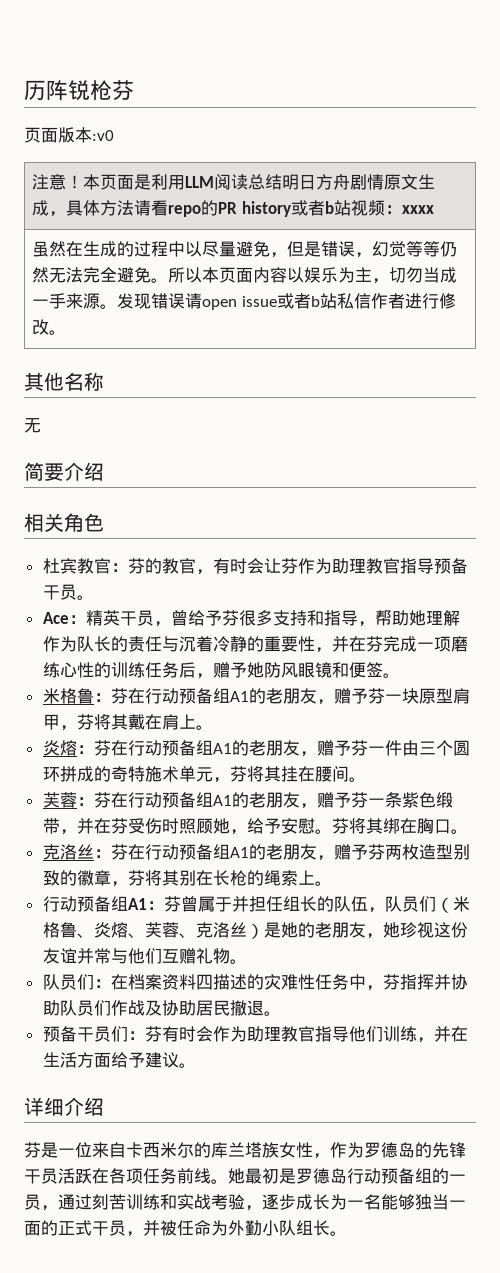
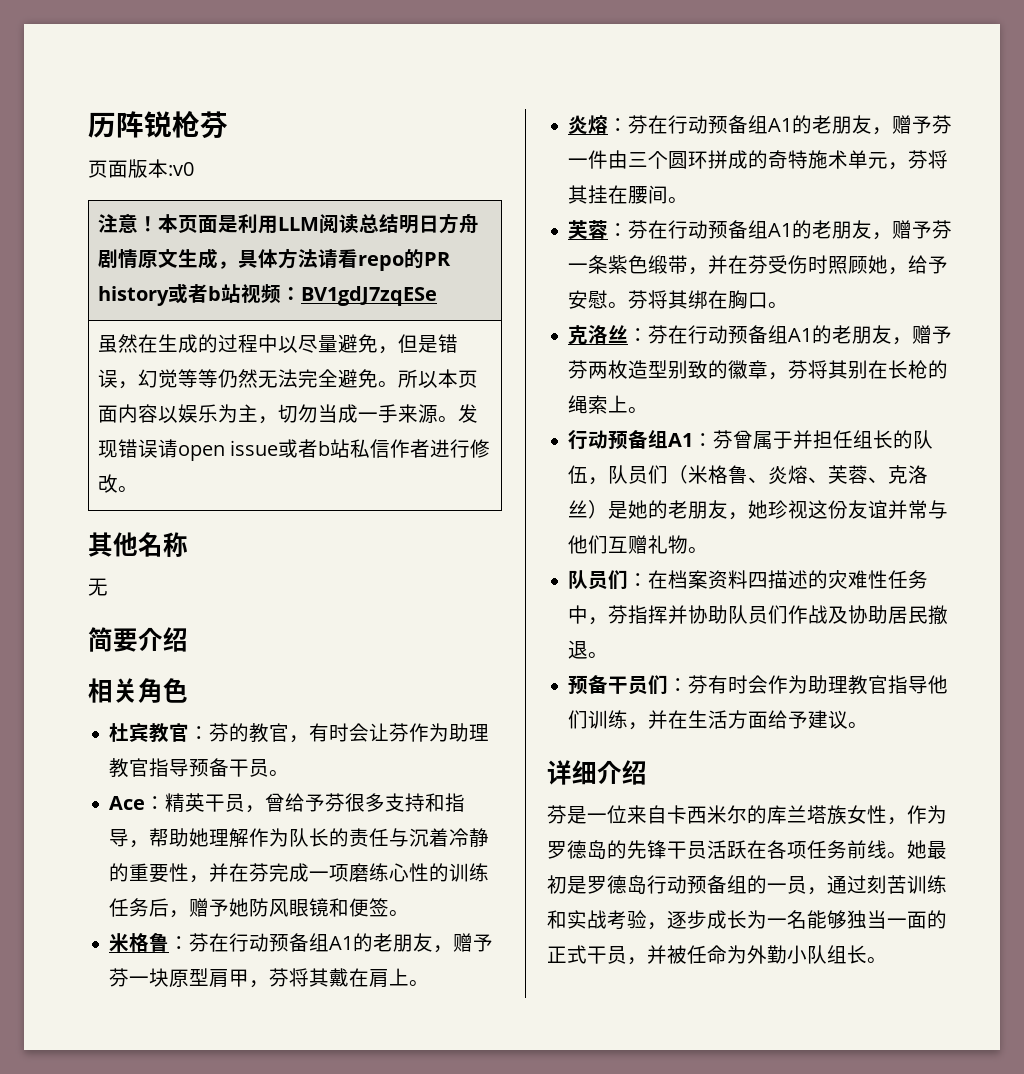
[401,205,434,214] xxxx -> [300,286,437,306] BV1gdJ7zqESe

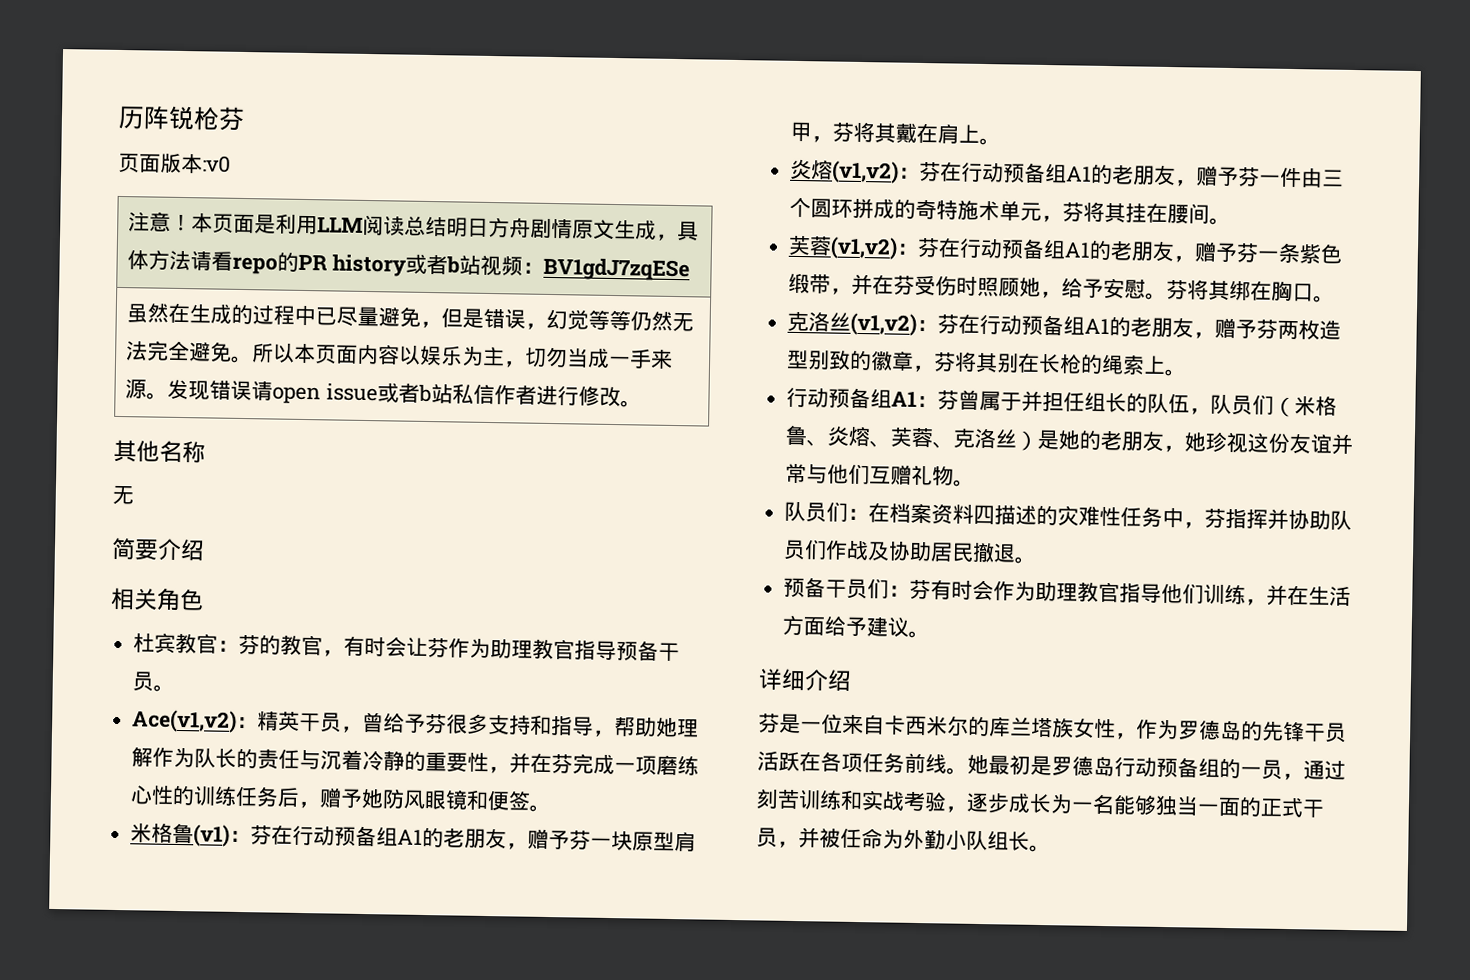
[277,336,298,353] 以 -> [315,307,338,326] 已
[109,796,146,810] Ace -> [132,709,238,733] Ace(v1,v2)
(170, 942) none -> [193,824,231,847] (v1)
(609, 124) none -> [832,160,900,184] (v1,v2)
(609, 229) none -> [830,236,899,260] (v1,v2)
(629, 334) none -> [850,312,918,336] (v1,v2)

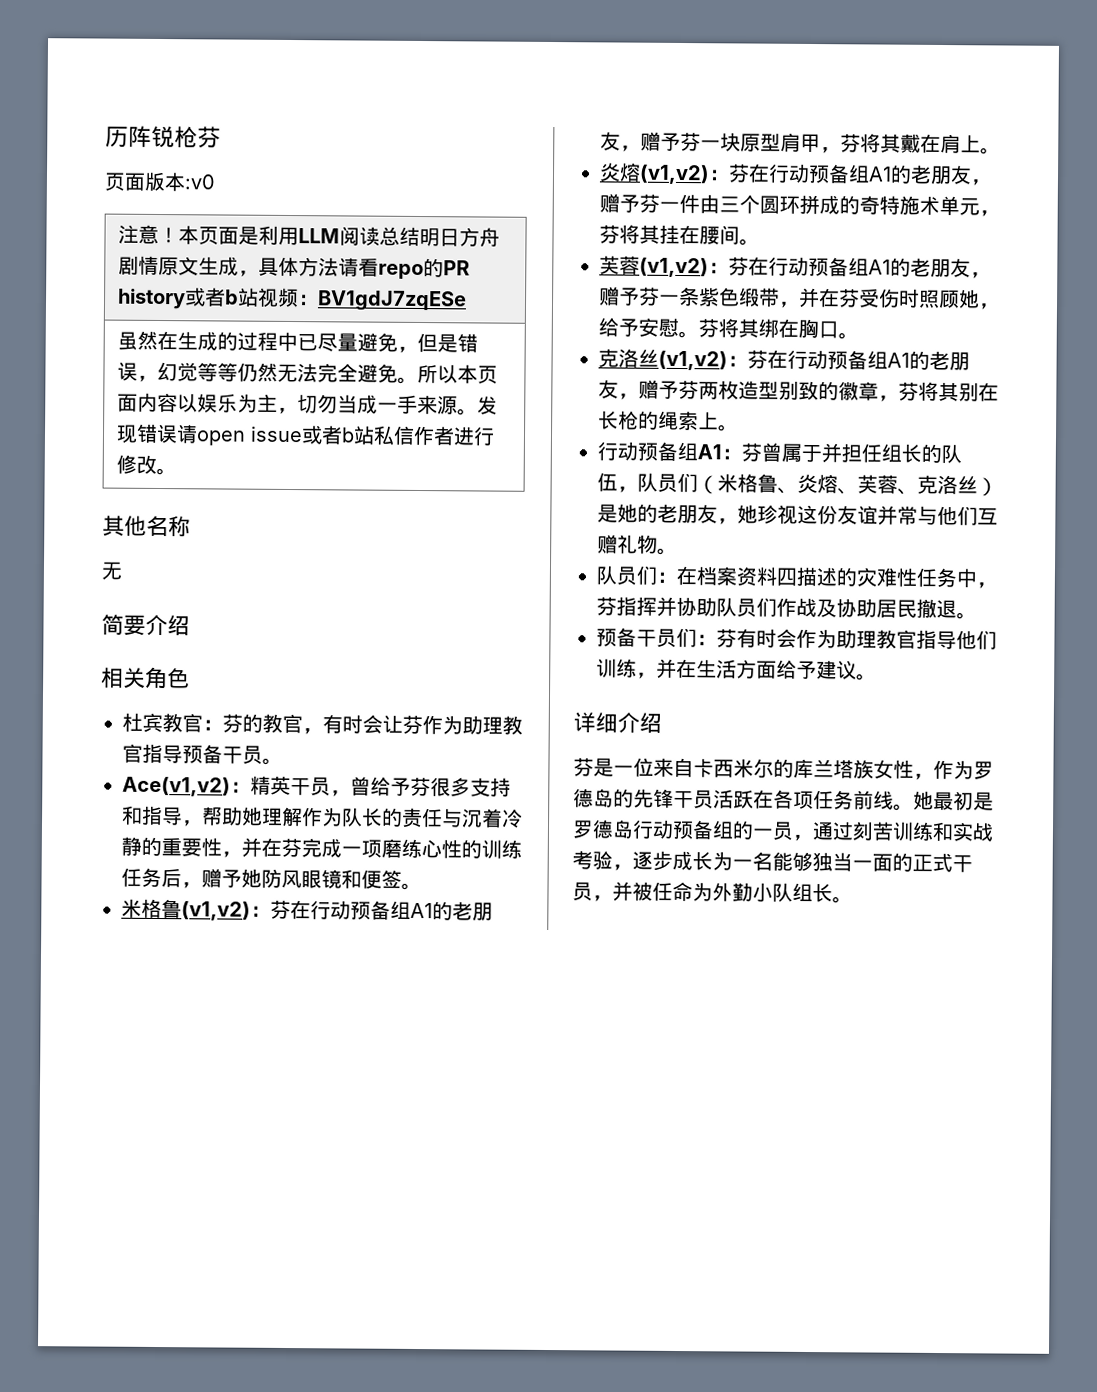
[193,824,231,847] (v1) -> [181,900,251,921] (v1,v2)

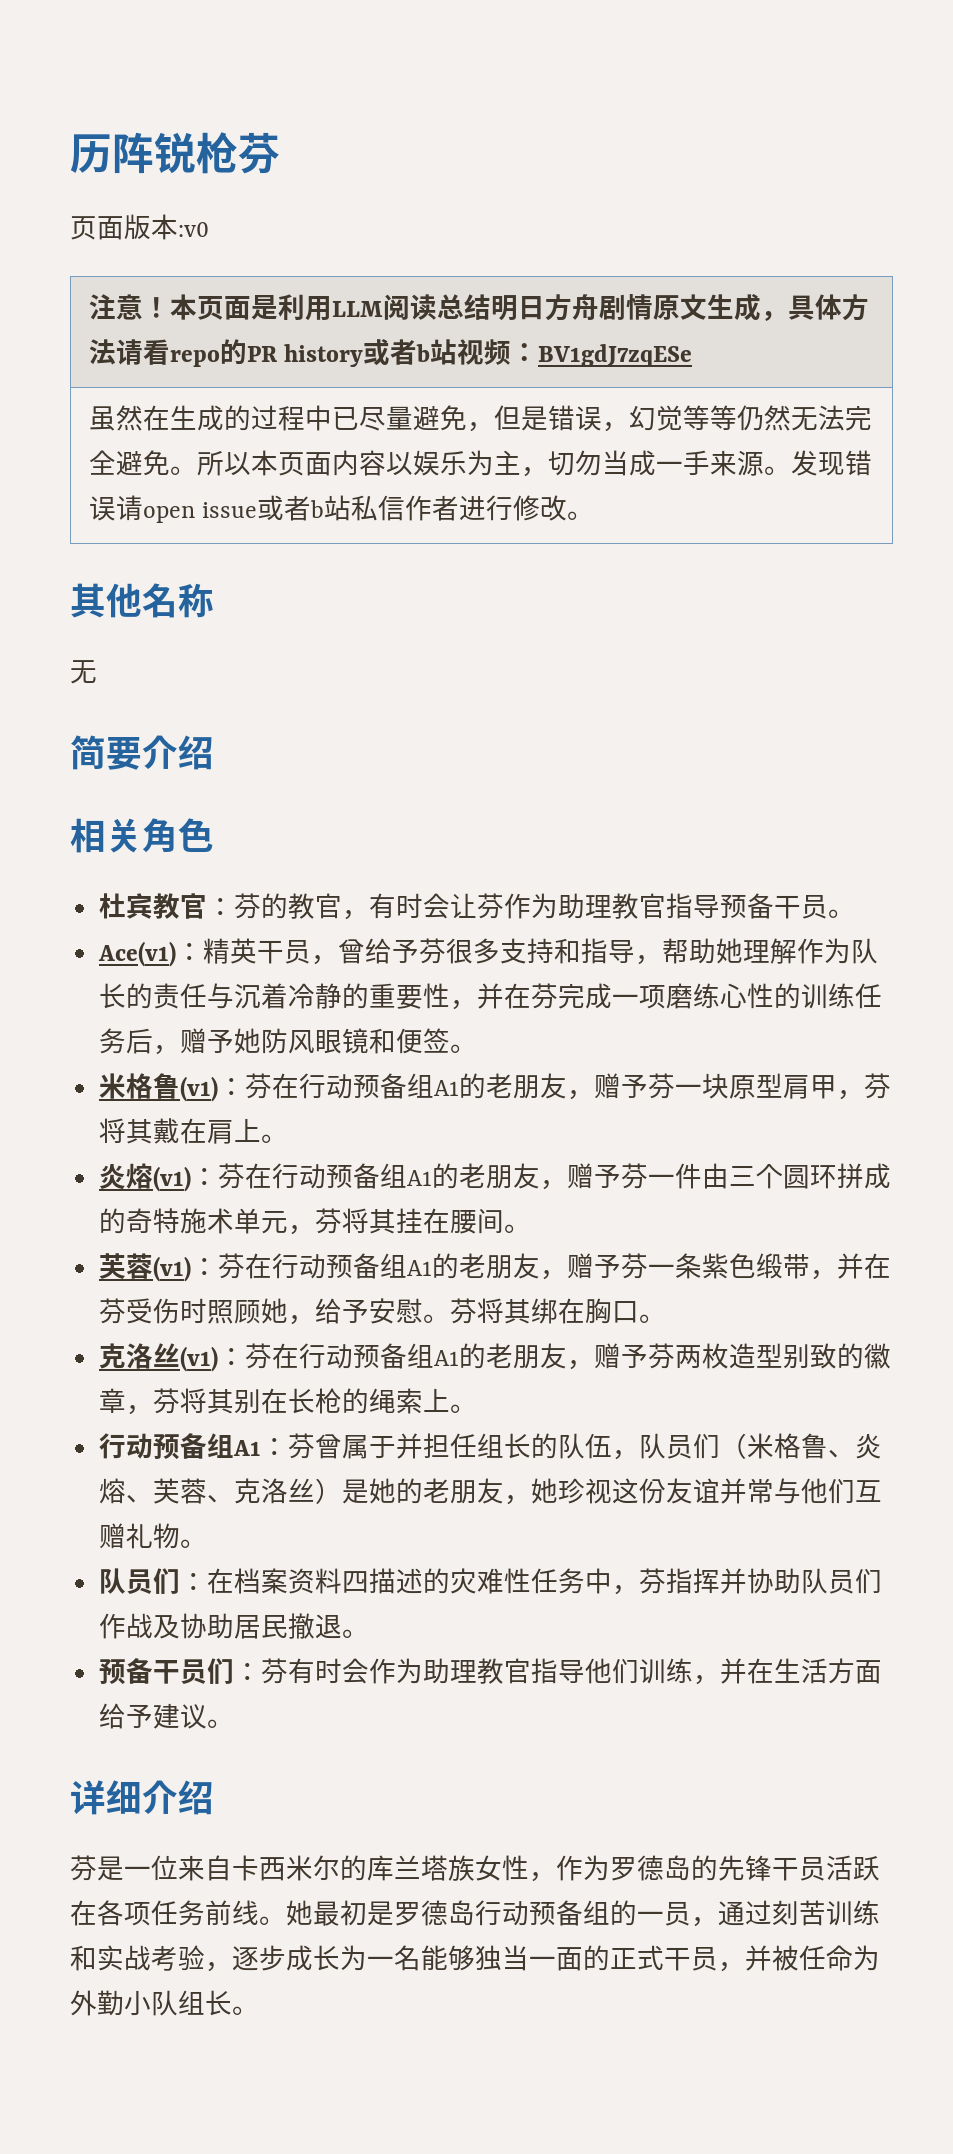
[122,775,231,797] Ace(v1,v2) -> [98,941,177,967] Ace(v1)
[181,900,251,921] (v1,v2) -> [180,1076,219,1102] (v1)
[639,163,710,185] (v1,v2) -> [153,1166,192,1192] (v1)
[639,256,709,278] (v1,v2) -> [153,1256,192,1282] (v1)
[658,349,728,371] (v1,v2) -> [180,1346,219,1372] (v1)

